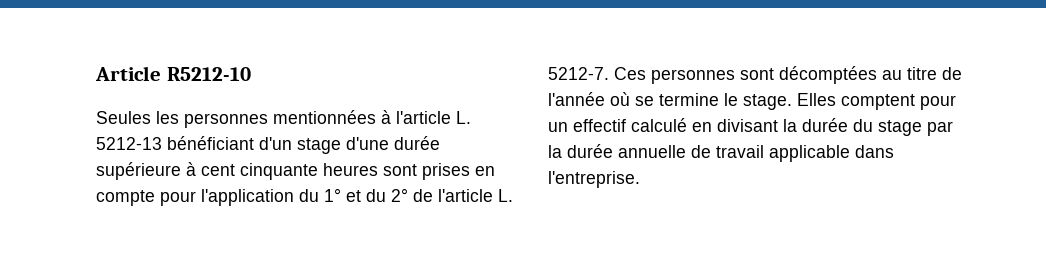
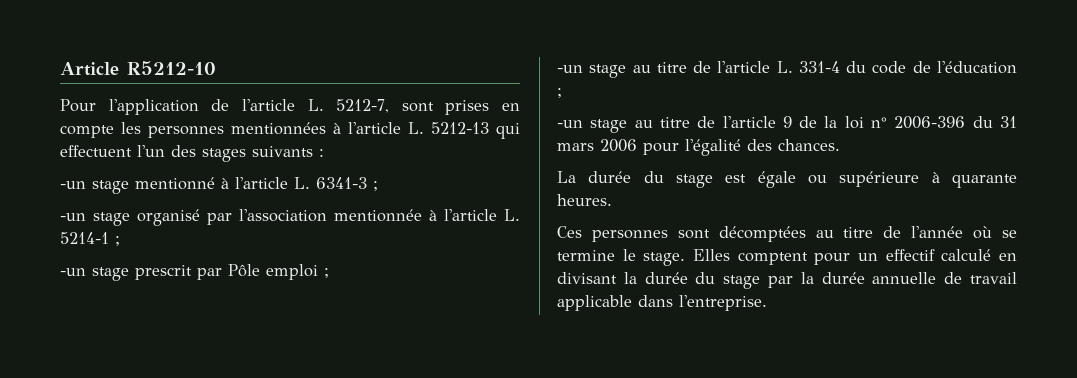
[96,111,151,124] Seules -> [60,99,520,115] [60,125,114,138] Pour l'application de l'article L. 5212-7, sont prises en compte
[167,136,440,154] [96,162,495,180] [96,188,513,206] [548,67,609,80] bénéficiant d'un stage d'une durée supérieure à cent cinquante heures sont prises en compte pour l'application du 1° et du 2° de l'article L. 5212-7. -> [496,123,520,139] [60,145,324,162] [60,177,378,194] [60,209,520,226] [60,232,120,246] [60,264,329,281] [557,61,1017,78] [557,88,562,98] [557,116,1018,133] [557,139,840,156] [557,171,1017,188] [557,194,612,206] qui effectuent l'un des stages suivants : // -un stage mentionné à l'article L. 6341-3 ; // -un stage organisé par l'association mentionnée à l'article L. 5214-1 ; // -un stage prescrit par Pôle emploi ; // -un stage au titre de l'article L. 331-4 du code de l'éducation ; // -un stage au titre de l'article 9 de la loi n° 2006-396 du 31 mars 2006 pour l'égalité des chances. // La durée du stage est égale ou supérieure à quarante heures. //

